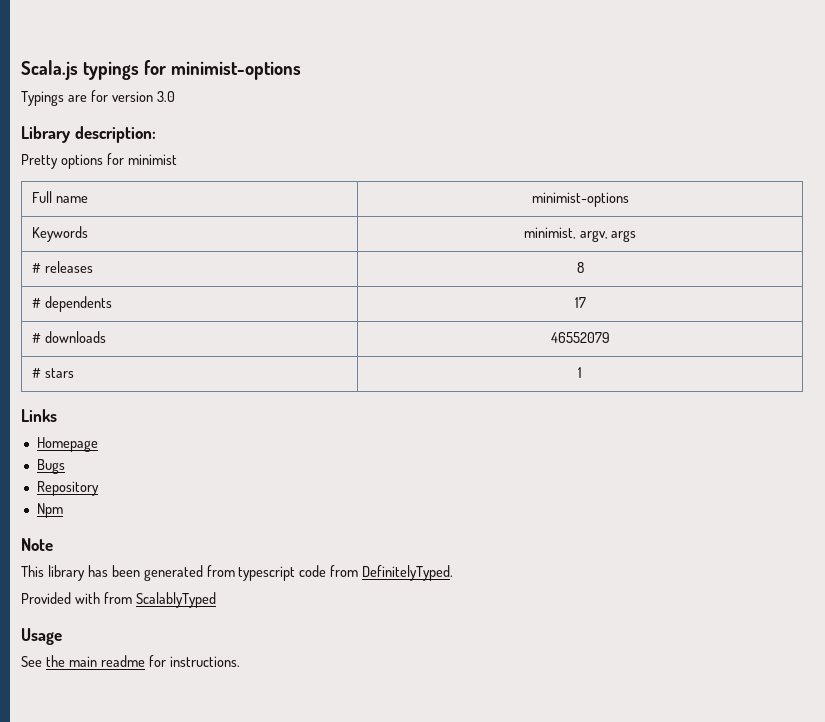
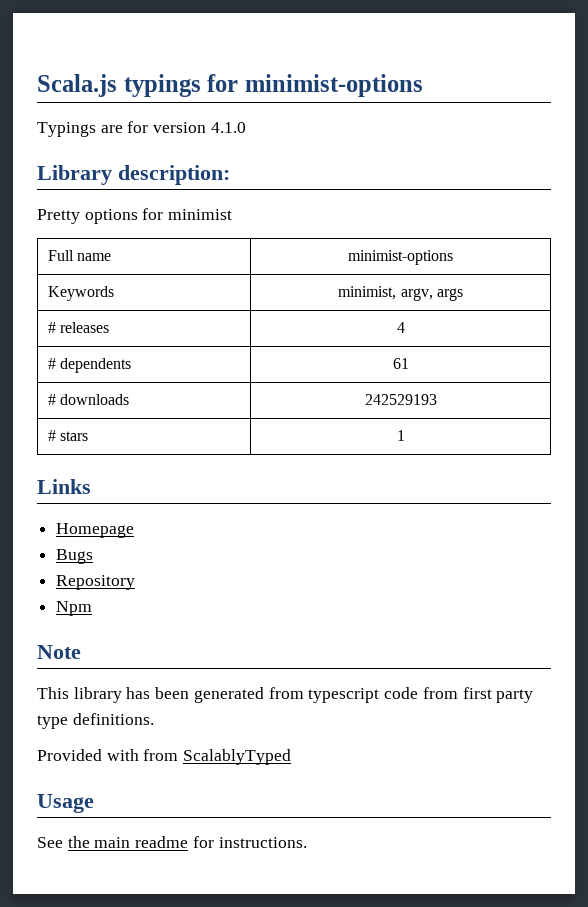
[156,91,175,102] 3.0 -> [210,122,246,133] 4.1.0
[576,262,584,273] 8 -> [396,322,405,333] 4
[574,297,586,308] 17 -> [392,358,409,369] 61
[550,332,610,343] 46552079 -> [364,394,437,405] 242529193
[362,565,454,581] DefinitelyTyped. -> [462,687,534,703] [37,713,154,729] first party type definitions.

